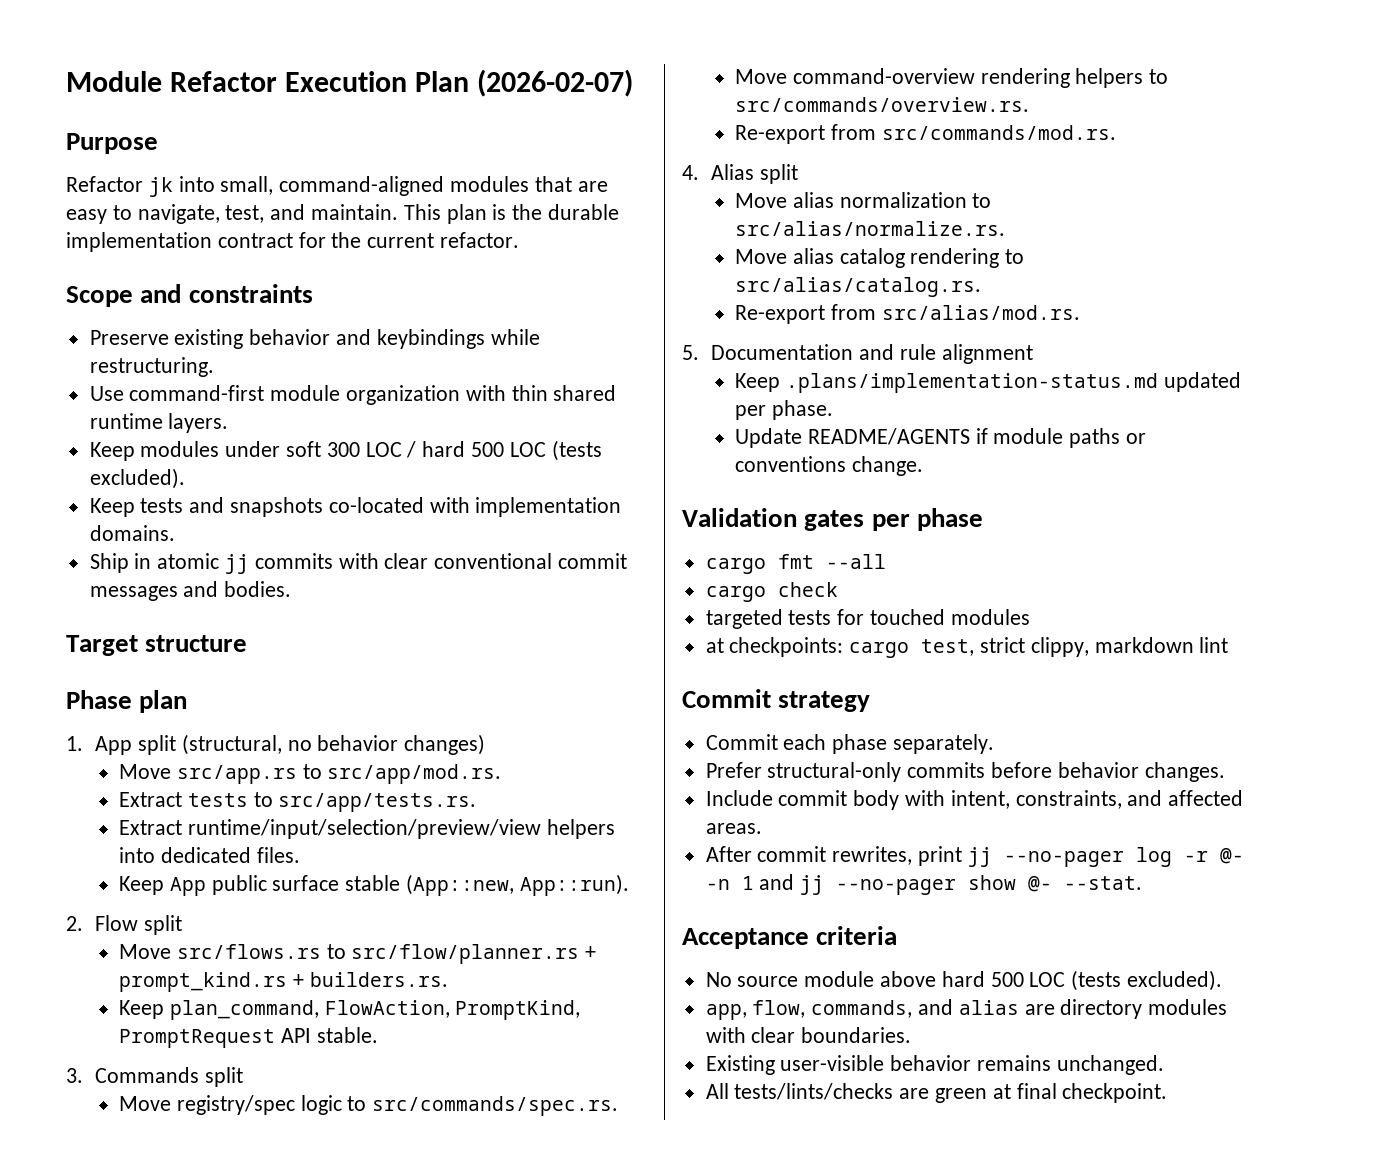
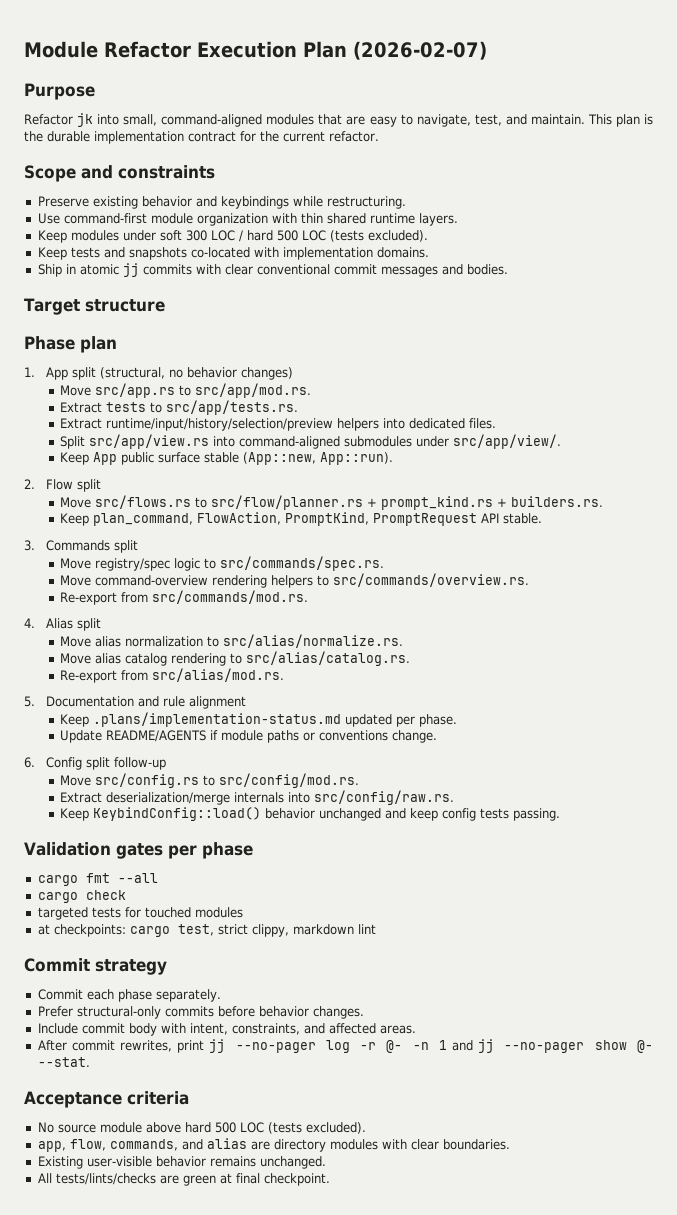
[187,819,541,839] runtime/input/selection/preview/view -> [106,418,334,431] runtime/input/history/selection/preview
(300, 855) none -> [60,434,562,449] // Split src/app/view.rs into command-aligned submodules under src/app/view/.
(923, 466) none -> [24,757,167,770] [60,773,360,788] [60,790,455,805] [60,807,561,821] // 6. Config split follow-up // Move src/config.rs to src/config/mod.rs. // Extract deserialization/merge internals into src/config/raw.rs. // Keep KeybindConfig::load() behavior unchanged and keep config tests passing.

